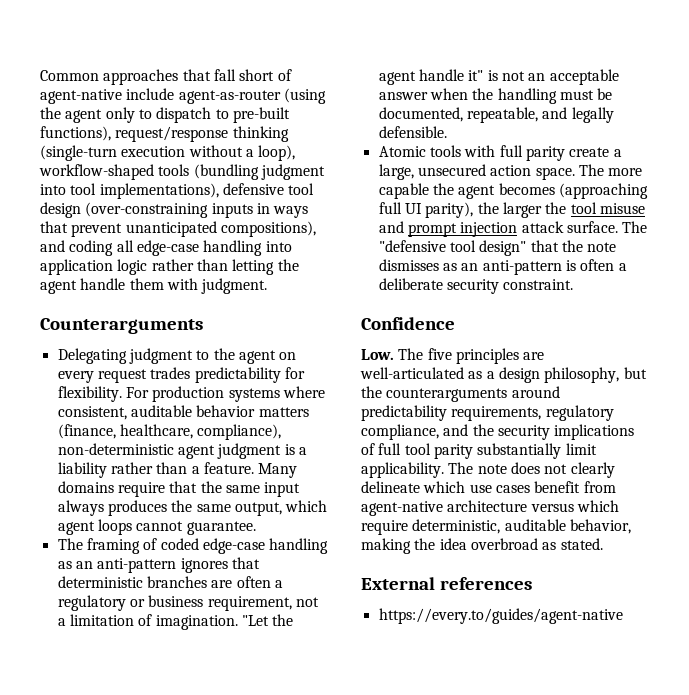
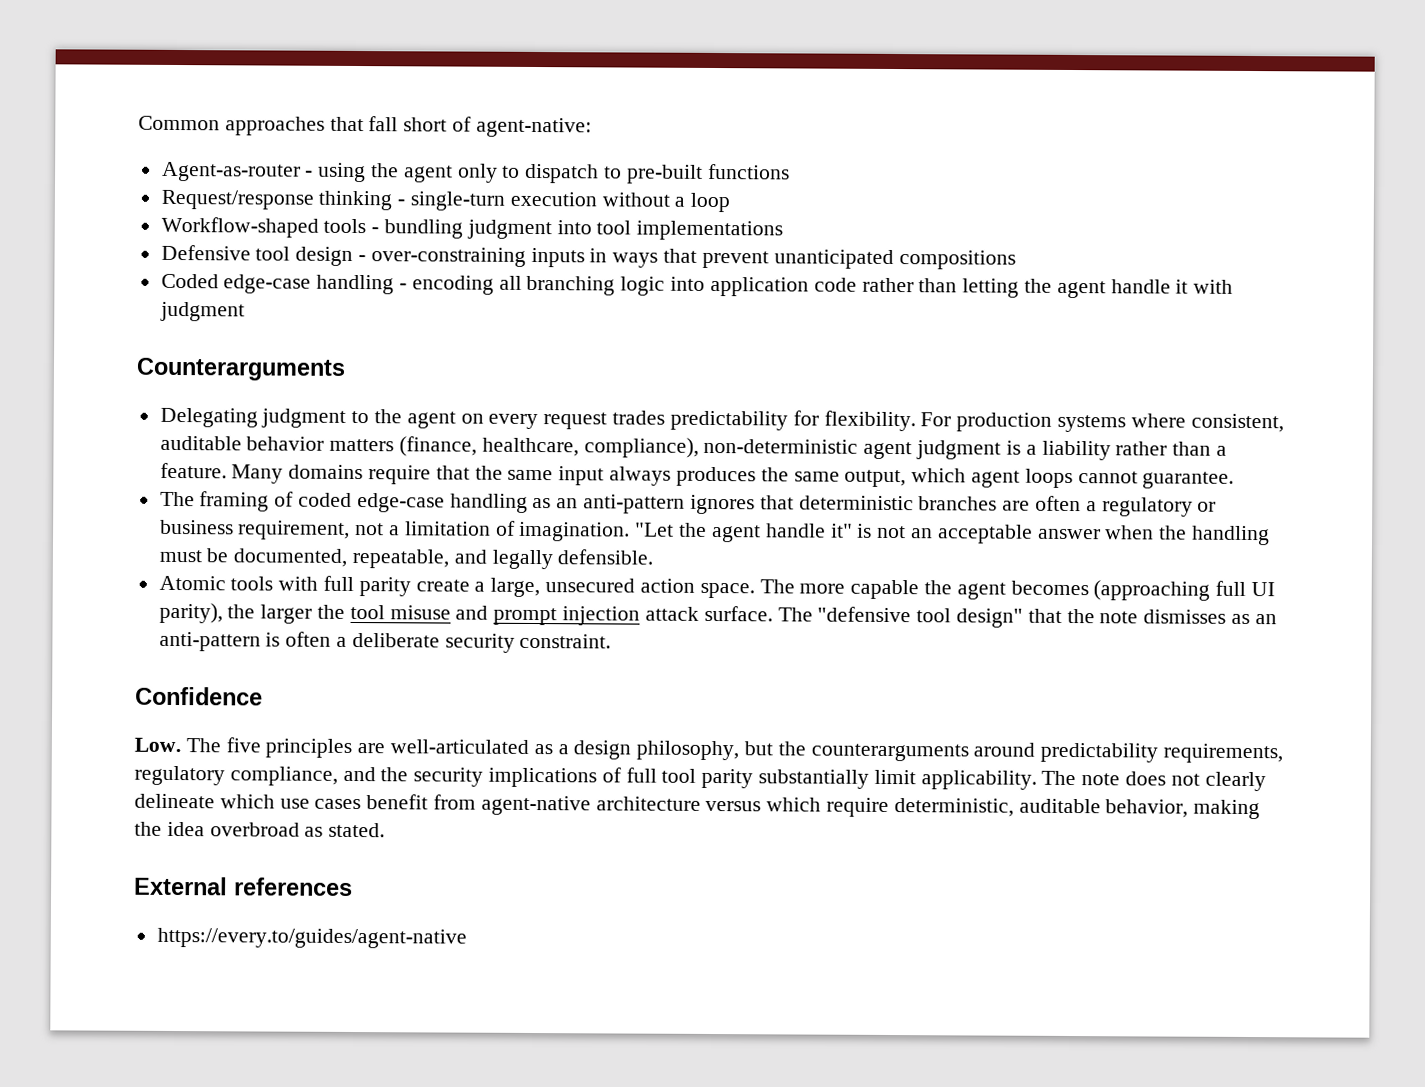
[40,88,326,104] agent-native include agent-as-router (using -> [475,117,592,138] [161,161,367,183] agent-native: // Agent-as-router - using
[40,126,289,142] [40,145,296,161] [39,164,325,180] [40,183,315,199] [40,202,209,218] functions), request/response thinking (single-turn execution without a loop), workflow-shaped tools (bundling judgment into tool implementations), defensive tool design (over-constraining -> [707,163,790,180] [160,189,731,213] [160,216,784,241] [160,244,526,267] functions // Request/response thinking - single-turn execution without a loop // Workflow-shaped tools - bundling judgment into tool implementations // Defensive tool design - over-constraining
[220,221,316,237] [40,240,263,256] compositions), and coding all edge-case handling -> [898,250,1016,270] [160,273,666,296] compositions // Coded edge-case handling - encoding all branching logic
[117,259,148,275] logic -> [813,277,857,292] code
[129,278,268,294] them with judgment. -> [1175,279,1234,294] [159,301,245,322] it with judgment

